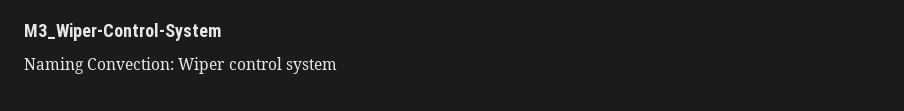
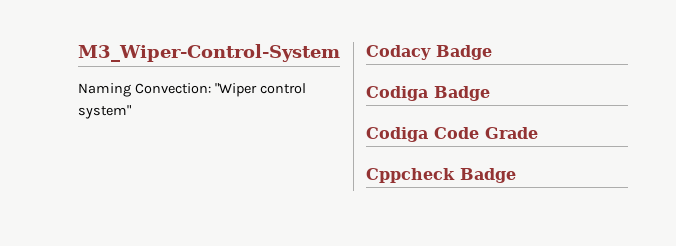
[178,57,337,74] Wiper control system -> [214,83,306,97] [78,105,131,119] [366,45,492,60] [366,86,490,101] [366,127,538,142] [366,168,516,183] "Wiper control system" // Codacy Badge // Codiga Badge // Codiga Code Grade // Cppcheck Badge

